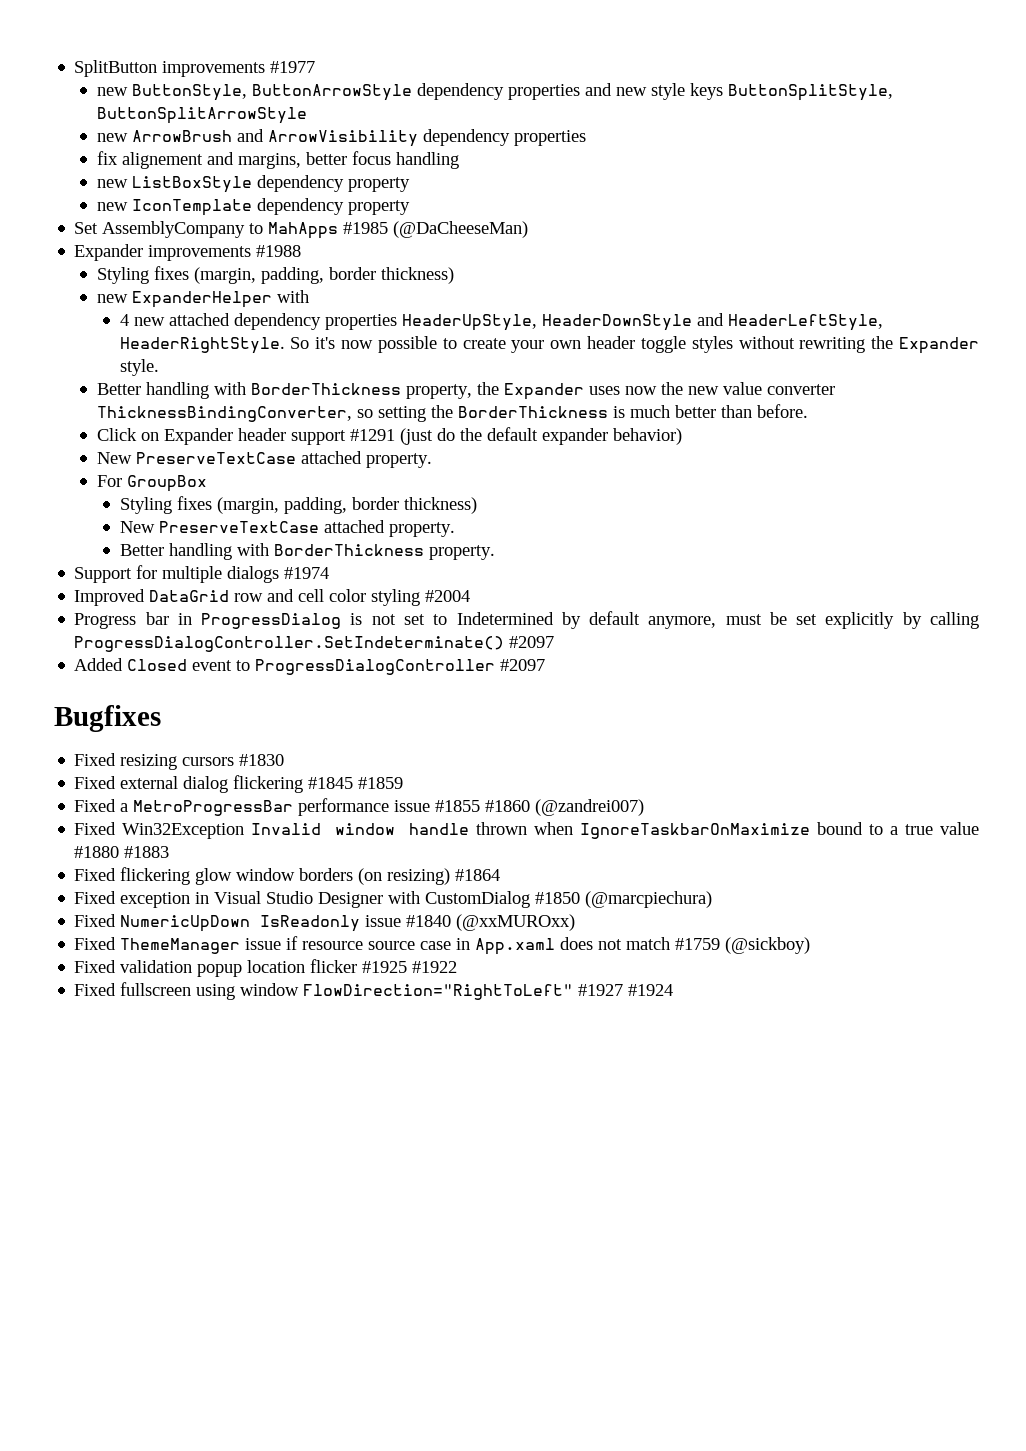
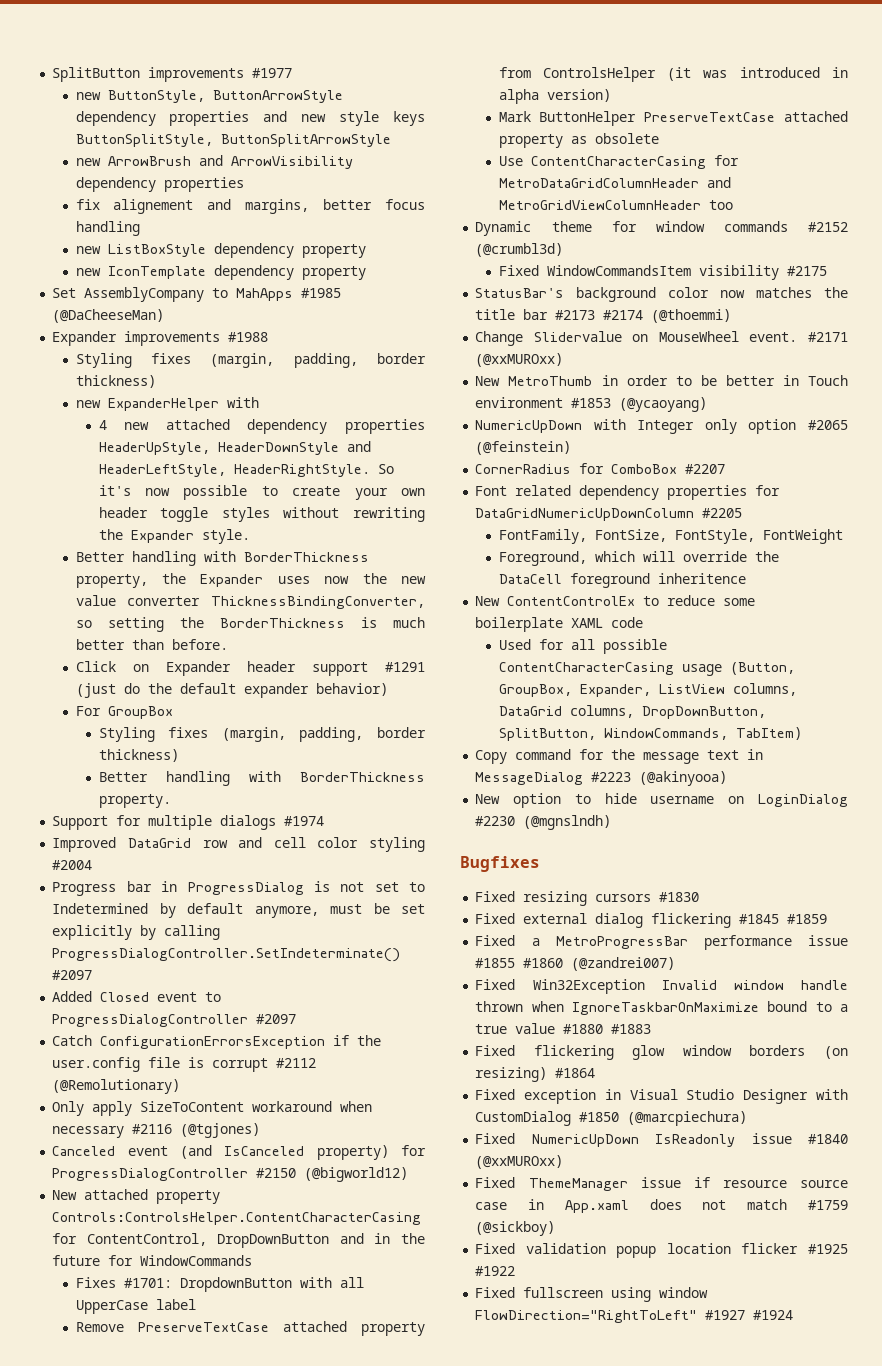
[96,451,432,468] // New PreserveTextCase attached property. -> (388, 689) none
[119,520,455,537] // New PreserveTextCase attached property. -> (179, 755) none
(546, 665) none -> [52,1035,382,1049] [52,1057,317,1072] [52,1079,181,1094] [52,1101,373,1116] [52,1123,261,1138] [52,1145,426,1160] [52,1167,409,1182] [52,1189,221,1204] [52,1212,422,1225] [52,1233,425,1248] [52,1255,253,1266] [75,1277,364,1292] [75,1299,196,1314] [75,1321,425,1336] [498,67,848,82] [498,89,611,104] [498,111,848,126] [498,133,659,148] [498,155,739,169] [498,177,731,188] [498,200,733,210] [475,221,848,236] [475,243,564,257] [498,265,827,280] [475,287,848,302] [475,309,732,323] [475,331,848,346] [475,353,564,367] [475,375,848,386] [475,397,708,412] [475,419,848,434] [475,441,572,455] [475,463,726,474] [475,485,781,500] [475,508,743,521] [498,529,843,544] [498,551,779,566] [498,573,746,588] [475,595,756,606] [475,617,644,632] [498,639,667,654] [498,662,795,676] [498,683,797,697] [498,705,766,719] [498,727,802,741] [475,749,764,764] [475,771,728,786] [475,793,848,808] [475,815,612,830] // Catch ConfigurationErrorsException if the user.config file is corrupt #2112 (@Remolutionary) // Only apply SizeToContent workaround when necessary #2116 (@tgjones) // Canceled event (and IsCanceled property) for ProgressDialogController #2150 (@bigworld12) // New attached property Controls:ControlsHelper.ContentCharacterCasing for ContentControl, DropDownButton and in the future for WindowCommands // Fixes #1701: DropdownButton with all UpperCase label // Remove PreserveTextCase attached property from ControlsHelper (it was introduced in alpha version) // Mark ButtonHelper PreserveTextCase attached property as obsolete // Use ContentCharacterCasing for MetroDataGridColumnHeader and MetroGridViewColumnHeader too // Dynamic theme for window commands #2152 (@crumbl3d) // Fixed WindowCommandsItem visibility #2175 // StatusBar's background color now matches the title bar #2173 #2174 (@thoemmi) // Change Slidervalue on MouseWheel event. #2171 (@xxMUROxx) // New MetroThumb in order to be better in Touch environment #1853 (@ycaoyang) // NumericUpDown with Integer only option #2065 (@feinstein) // CornerRadius for ComboBox #2207 // Font related dependency properties for DataGridNumericUpDownColumn #2205 // FontFamily, FontSize, FontStyle, FontWeight // Foreground, which will override the DataCell foreground inheritence // New ContentControlEx to reduce some boilerplate XAML code // Used for all possible ContentCharacterCasing usage (Button, GroupBox, Expander, ListView columns, DataGrid columns, DropDownButton, SplitButton, WindowCommands, TabItem) // Copy command for the message text in MessageDialog #2223 (@akinyooa) // New option to hide username on LoginDialog #2230 (@mgnslndh)

